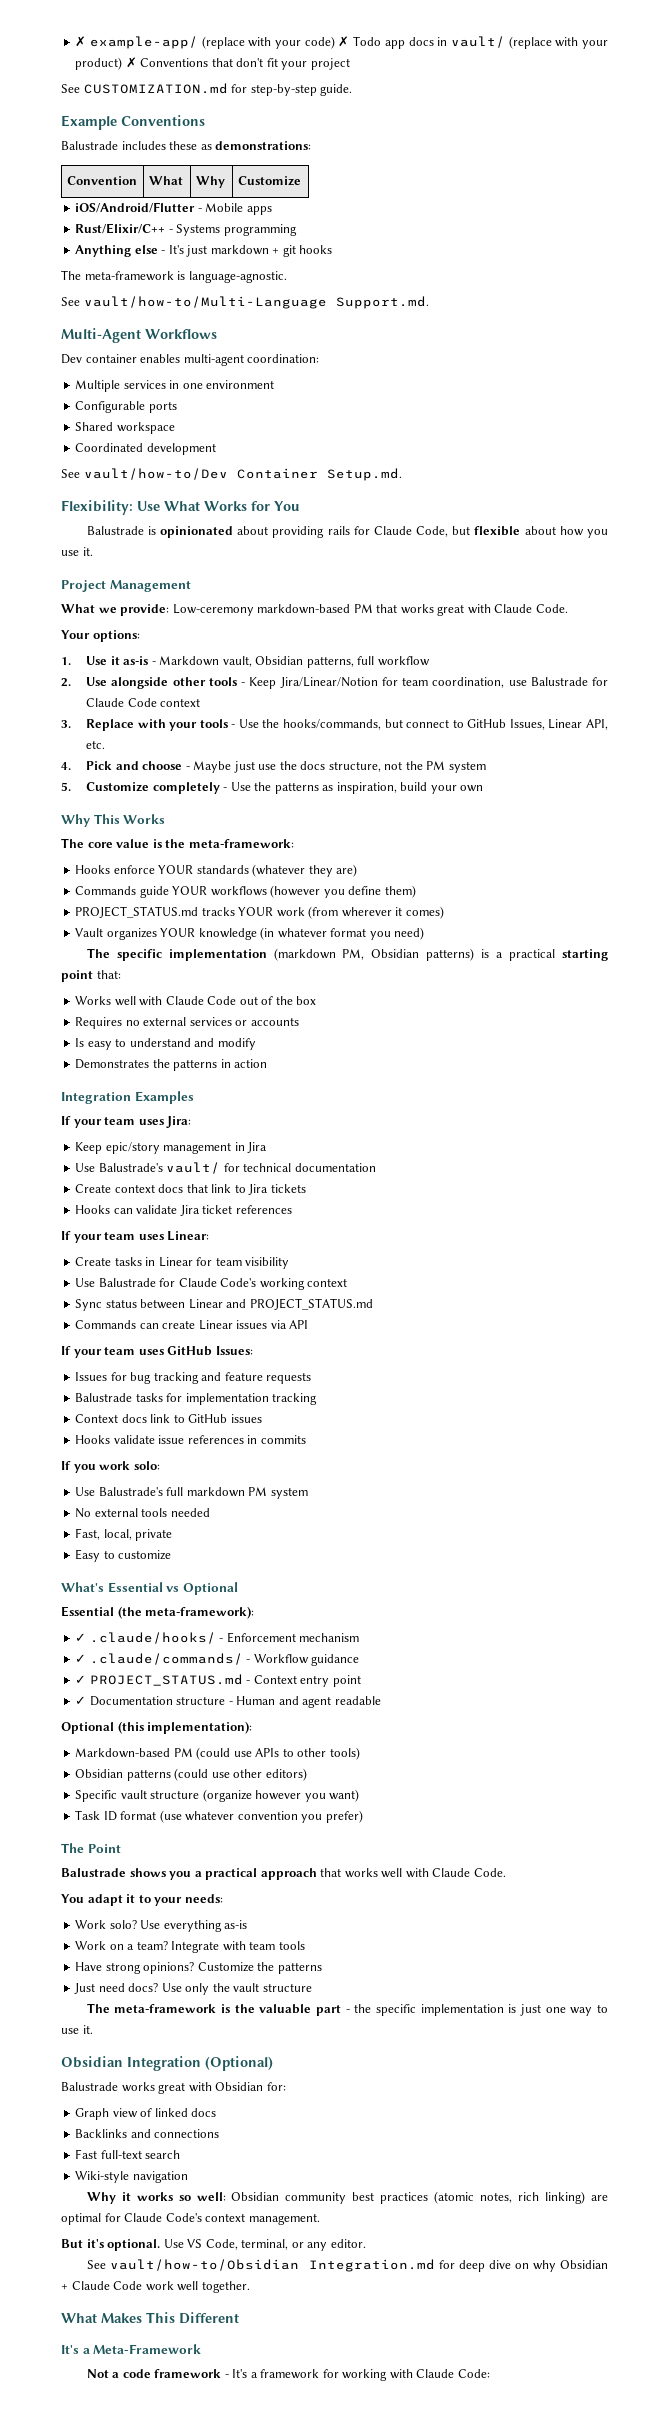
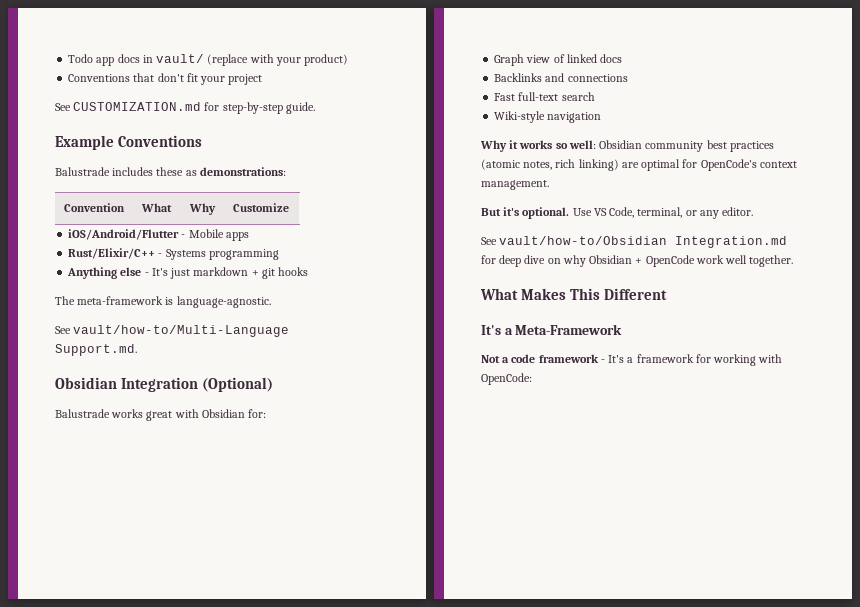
[75,36,350,49] ✗ example-app/ (replace with your code) ✗ -> (68, 58) none
[125,57,137,68] ✗ -> (349, 60) //
[61,328,217,343] [61,354,320,366] [75,380,275,392] [75,401,177,413] [75,422,175,434] [75,443,216,455] [61,468,402,481] [61,500,300,515] [86,526,609,538] [61,547,93,556] [61,580,191,592] [61,604,568,616] [61,630,140,642] [61,656,430,668] [61,677,608,689] [86,698,201,707] [61,719,608,731] [86,740,106,749] [61,761,486,773] [61,782,484,794] [61,814,166,827] [61,838,294,848] [75,864,358,877] [75,885,416,898] [75,906,444,919] [75,927,425,940] [86,948,609,961] [61,970,121,982] [75,996,317,1006] [75,1017,299,1029] [75,1038,256,1050] [75,1059,268,1071] [61,1091,194,1104] [61,1116,192,1128] [75,1142,268,1154] [75,1162,376,1174] [75,1184,306,1195] [75,1205,292,1216] [61,1231,210,1243] [75,1257,290,1269] [75,1278,348,1290] [75,1298,373,1311] [75,1320,309,1330] [61,1346,253,1358] [75,1372,312,1384] [75,1393,318,1405] [75,1414,262,1423] [75,1435,306,1444] [61,1461,160,1473] [75,1487,308,1499] [75,1508,210,1518] [75,1528,173,1541] [75,1549,172,1562] [61,1582,238,1595] [61,1606,255,1619] [75,1632,360,1644] [75,1653,360,1666] [75,1674,361,1687] [75,1696,381,1708] [61,1721,253,1734] [75,1747,360,1760] [75,1768,307,1781] [75,1789,360,1802] [75,1810,363,1823] [61,1843,121,1853] [61,1868,506,1880] [61,1894,223,1906] [75,1920,248,1932] [75,1941,305,1953] [75,1962,322,1974] [74,1983,312,1995] [86,2003,608,2016] [61,2025,93,2034] // Multi-Agent Workflows // Dev container enables multi-agent coordination: // Multiple services in one environment // Configurable ports // Shared workspace // Coordinated development // See vault/how-to/Dev Container Setup.md. // Flexibility: Use What Works for You // Balustrade is opinionated about providing rails for Claude Code, but flexible about how you use it. // Project Management // What we provide: Low-ceremony markdown-based PM that works great with Claude Code. // Your options: // 1. Use it as-is - Markdown vault, Obsidian patterns, full workflow // 2. Use alongside other tools - Keep Jira/Linear/Notion for team coordination, use Balustrade for Claude Code context // 3. Replace with your tools - Use the hooks/commands, but connect to GitHub Issues, Linear API, etc. // 4. Pick and choose - Maybe just use the docs structure, not the PM system // 5. Customize completely - Use the patterns as inspiration, build your own // Why This Works // The core value is the meta-framework: // Hooks enforce YOUR standards (whatever they are) // Commands guide YOUR workflows (however you define them) // PROJECT_STATUS.md tracks YOUR work (from wherever it comes) // Vault organizes YOUR knowledge (in whatever format you need) // The specific implementation (markdown PM, Obsidian patterns) is a practical starting point that: // Works well with Claude Code out of the box // Requires no external services or accounts // Is easy to understand and modify // Demonstrates the patterns in action // Integration Examples // If your team uses Jira: // Keep epic/story management in Jira // Use Balustrade's vault/ for technical documentation // Create context docs that link to Jira tickets // Hooks can validate Jira ticket references // If your team uses Linear: // Create tasks in Linear for team visibility // Use Balustrade for Claude Code's working context // Sync status between Linear and PROJECT_STATUS.md // Commands can create Linear issues via API // If your team uses GitHub Issues: // Issues for bug tracking and feature requests // Balustrade tasks for implementation tracking // Context docs link to GitHub issues // Hooks validate issue references in commits // If you work solo: // Use Balustrade's full markdown PM system // No external tools needed // Fast, local, private // Easy to customize // What's Essential vs Optional // Essential (the meta-framework): // ✓ .claude/hooks/ - Enforcement mechanism // ✓ .claude/commands/ - Workflow guidance // ✓ PROJECT_STATUS.md - Context entry point // ✓ Documentation structure - Human and agent readable // Optional (this implementation): // Markdown-based PM (could use APIs to other tools) // Obsidian patterns (could use other editors) // Specific vault structure (organize however you want) // Task ID format (use whatever convention you prefer) // The Point // Balustrade shows you a practical approach that works well with Claude Code. // You adapt it to your needs: // Work solo? Use everything as-is // Work on a team? Integrate with team tools // Have strong opinions? Customize the patterns // Just need docs? Use only the vault structure // The meta-framework is the valuable part - the specific implementation is just one way to use it. -> (137, 350) none
[124,2213,202,2222] Claude Code's -> [700,159,757,171] OpenCode's
[71,2281,143,2290] Claude Code -> [645,255,695,267] OpenCode
[416,2369,490,2378] Claude Code: -> [481,373,532,385] OpenCode:

